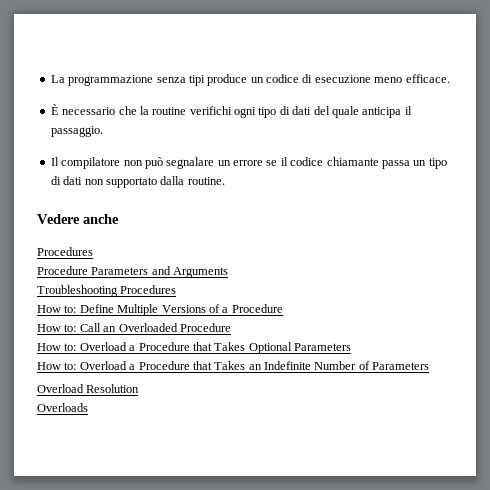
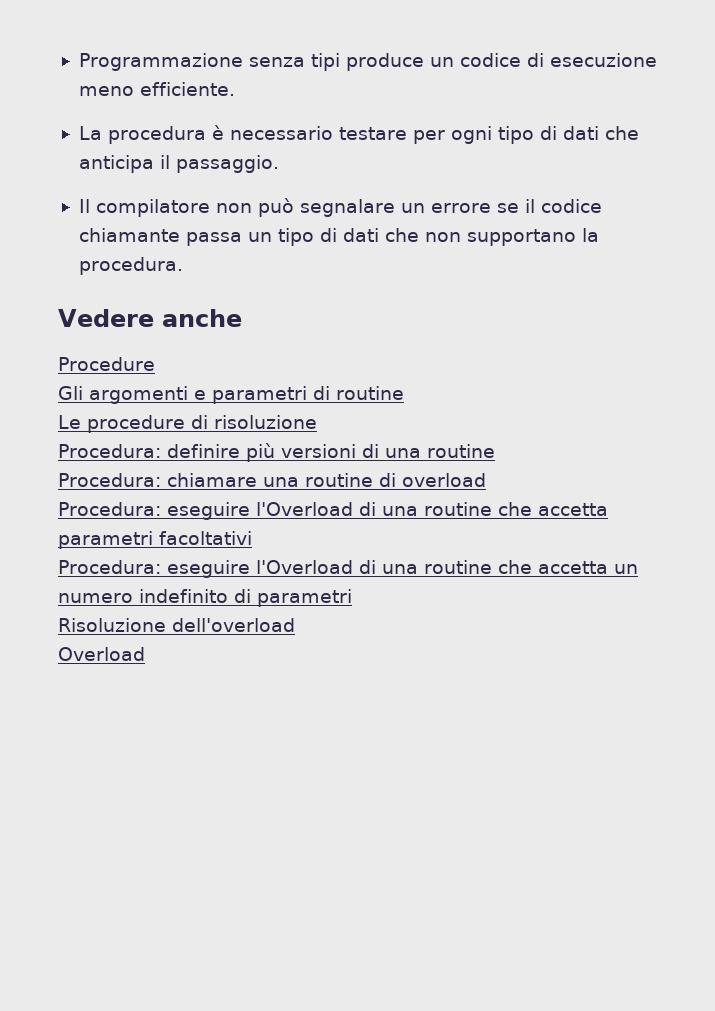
[50,75,154,86] La programmazione -> [78,53,243,71] Programmazione
[405,74,450,83] [50,104,232,115] efficace. // È necessario che la routine verifichi -> [139,82,235,96] [78,125,445,144] efficiente. // La procedura è necessario testare per
[313,106,359,118] del quale -> [604,126,639,140] che
[84,176,225,188] [37,214,119,224] [37,247,93,256] [37,266,229,278] [37,285,177,297] [37,304,283,316] [37,323,231,332] [37,342,351,354] [37,361,430,370] [37,384,140,393] [37,403,88,412] non supportato dalla routine. // Vedere anche // Procedures // Procedure Parameters and Arguments // Troubleshooting Procedures // How to: Define Multiple Versions of a Procedure // How to: Call an Overloaded Procedure // How to: Overload a Procedure that Takes Optional Parameters // How to: Overload a Procedure that Takes an Indefinite Number of Parameters // Overload Resolution // Overloads -> [384,228,599,246] [78,257,183,275] [58,309,242,327] [58,357,155,371] [58,386,404,404] [58,415,317,433] [58,443,495,462] [58,473,486,487] [58,502,608,520] [58,531,252,549] [58,560,638,578] [58,589,352,607] [58,618,295,632] [58,647,145,661] che non supportano la procedura. // Vedere anche // Procedure // Gli argomenti e parametri di routine // Le procedure di risoluzione // Procedura: definire più versioni di una routine // Procedura: chiamare una routine di overload // Procedura: eseguire l'Overload di una routine che accetta parametri facoltativi // Procedura: eseguire l'Overload di una routine che accetta un numero indefinito di parametri // Risoluzione dell'overload // Overload

